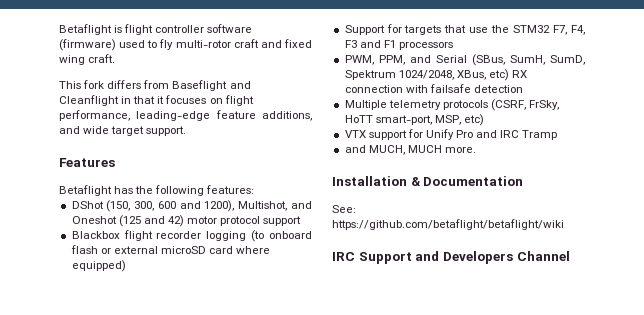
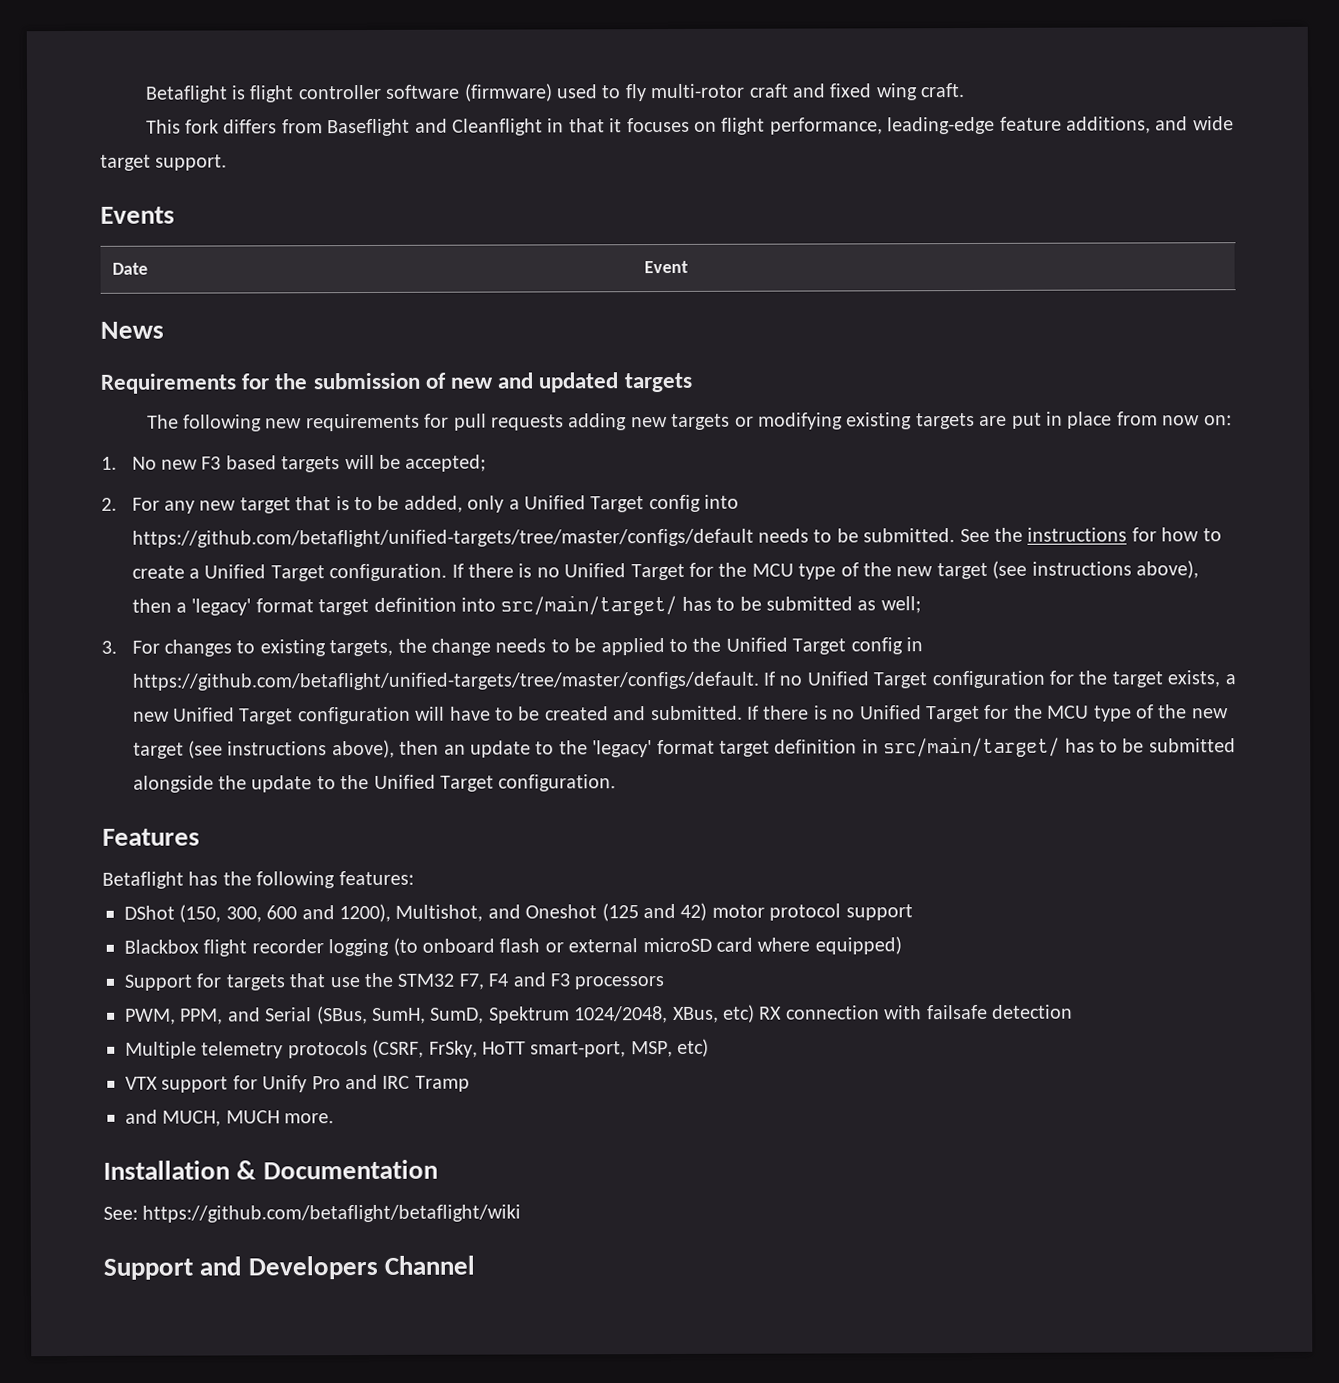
(187, 131) none -> [100,206,175,224] [112,262,149,275] [644,260,689,274] [100,321,164,339] [100,372,693,394] [146,411,1232,432] [101,454,487,473] [101,494,740,514] [131,527,1222,548] [131,560,1200,582] [131,594,921,616] [101,637,924,657] [131,670,1236,691] [132,704,1229,725] [132,736,1236,759] [132,774,617,793] // Events // Date | Event // News // Requirements for the submission of new and updated targets // The following new requirements for pull requests adding new targets or modifying existing targets are put in place from now on: // 1. No new F3 based targets will be accepted; // 2. For any new target that is to be added, only a Unified Target config into https://github.com/betaflight/unified-targets/tree/master/configs/default needs to be submitted. See the instructions for how to create a Unified Target configuration. If there is no Unified Target for the MCU type of the new target (see instructions above), then a 'legacy' format target definition into src/main/target/ has to be submitted as well; // 3. For changes to existing targets, the change needs to be applied to the Unified Target config in https://github.com/betaflight/unified-targets/tree/master/configs/default. If no Unified Target configuration for the target exists, a new Unified Target configuration will have to be created and submitted. If there is no Unified Target for the MCU type of the new target (see instructions above), then an update to the 'legacy' format target definition in src/main/target/ has to be submitted alongside the update to the Unified Target configuration.
[571,25,585,35] [344,40,396,48] F4, F3 and F1 -> [488,972,570,987] F4 and F3
[332,252,355,261] IRC -> (522, 1213) none

